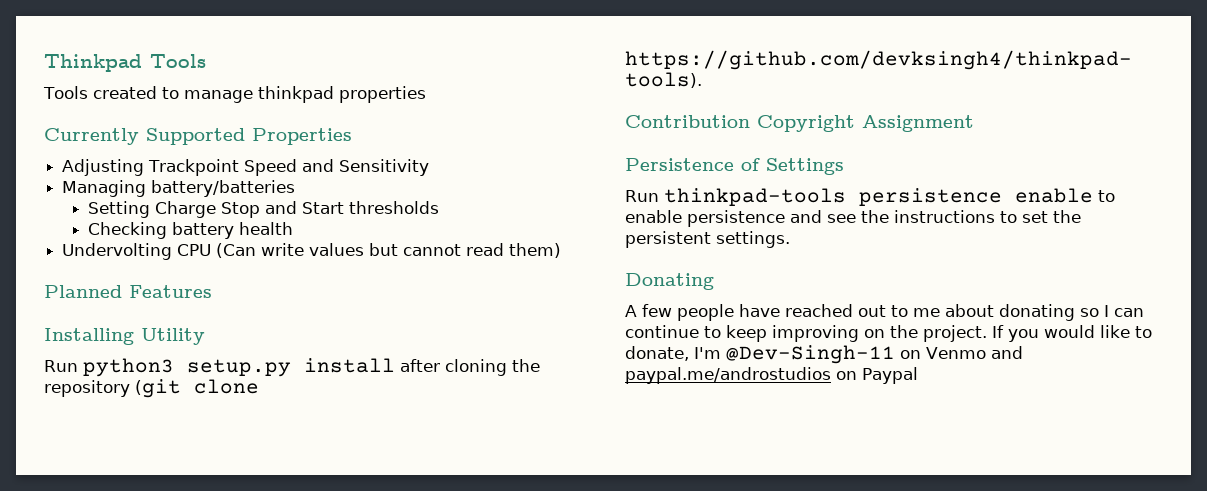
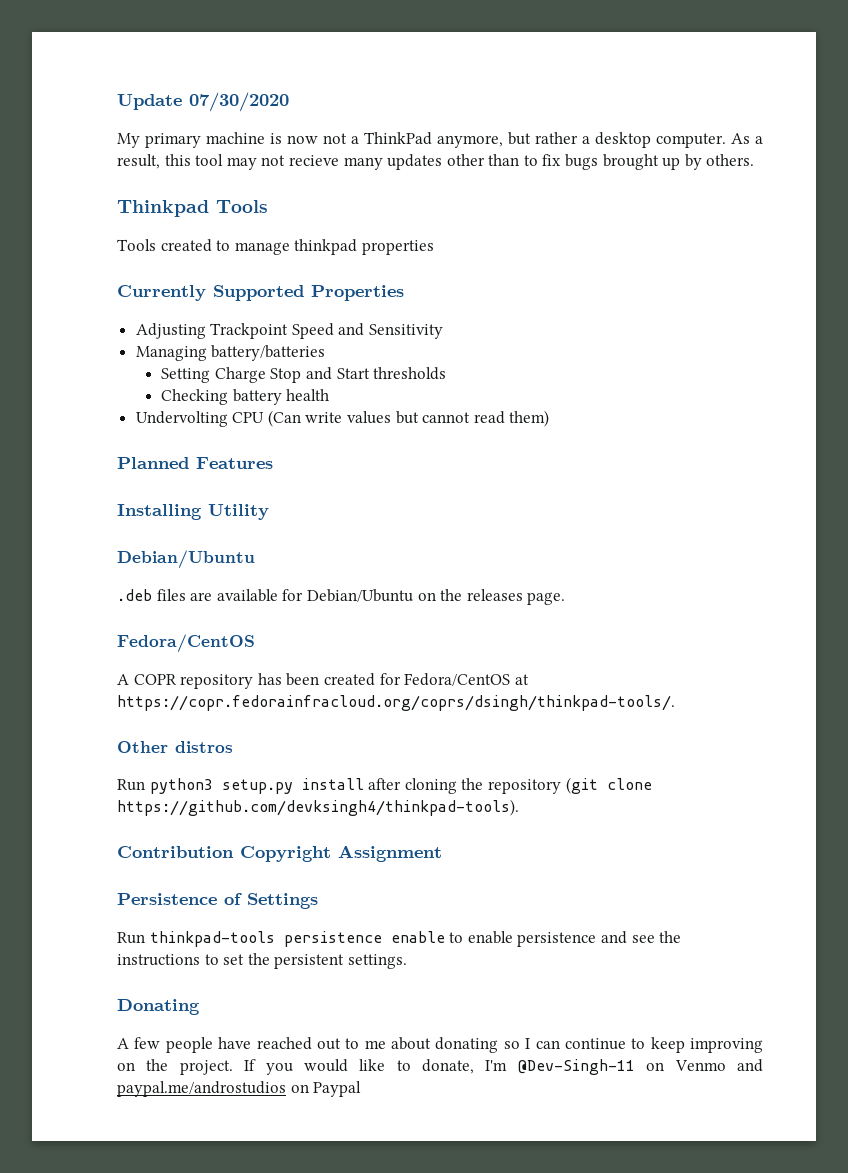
(44, 63) none -> [117,92,289,112] [117,132,763,148] [117,154,755,170] Update 07/30/2020 // My primary machine is now not a ThinkPad anymore, but rather a desktop computer. As a result, this tool may not recieve many updates other than to fix bugs brought up by others. //
(205, 336) none -> [117,550,255,569] [117,589,566,605] [117,634,255,653] [117,673,529,689] [117,695,675,711] [117,741,233,753] // Debian/Ubuntu // .deb files are available for Debian/Ubuntu on the releases page. // Fedora/CentOS // A COPR repository has been created for Fedora/CentOS at https://copr.fedorainfracloud.org/coprs/dsingh/thinkpad-tools/. // Other distros

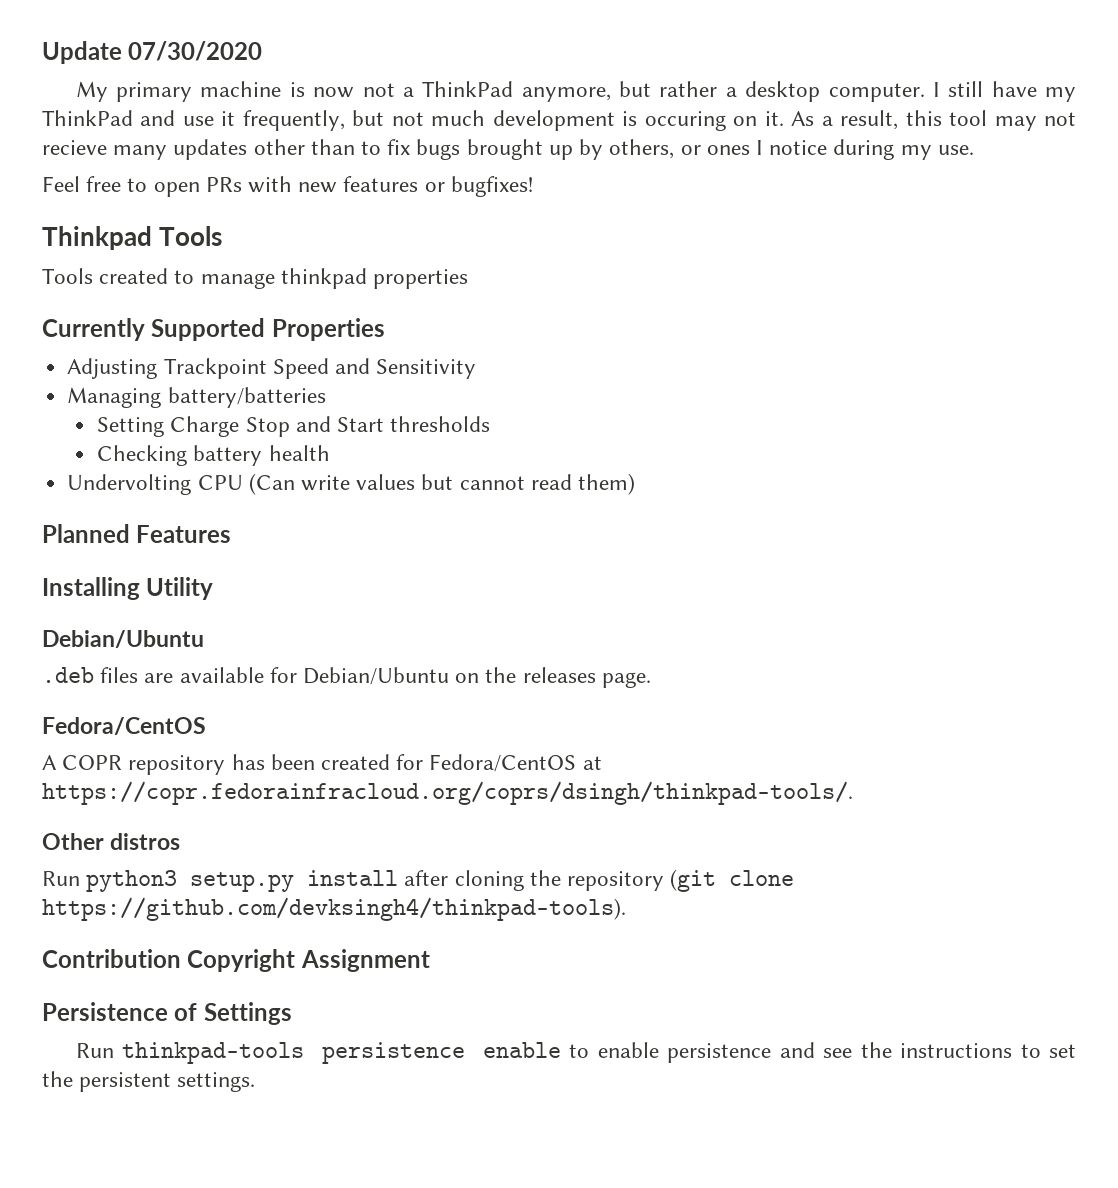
(726, 140) none -> [932,81,1076,102] [42,110,784,131] I still have my ThinkPad and use it frequently, but not much development is occuring on it.
[706,154,755,166] others. -> [609,139,974,160] [42,176,533,197] others, or ones I notice during my use. // Feel free to open PRs with new features or bugfixes!
[117,999,200,1015] [117,1037,763,1053] [117,1059,763,1075] [117,1081,362,1097] // Donating // A few people have reached out to me about donating so I can continue to keep improving on the project. If you would like to donate, I'm @Dev-Singh-11 on Venmo and paypal.me/androstudios on Paypal -> (256, 1082) none

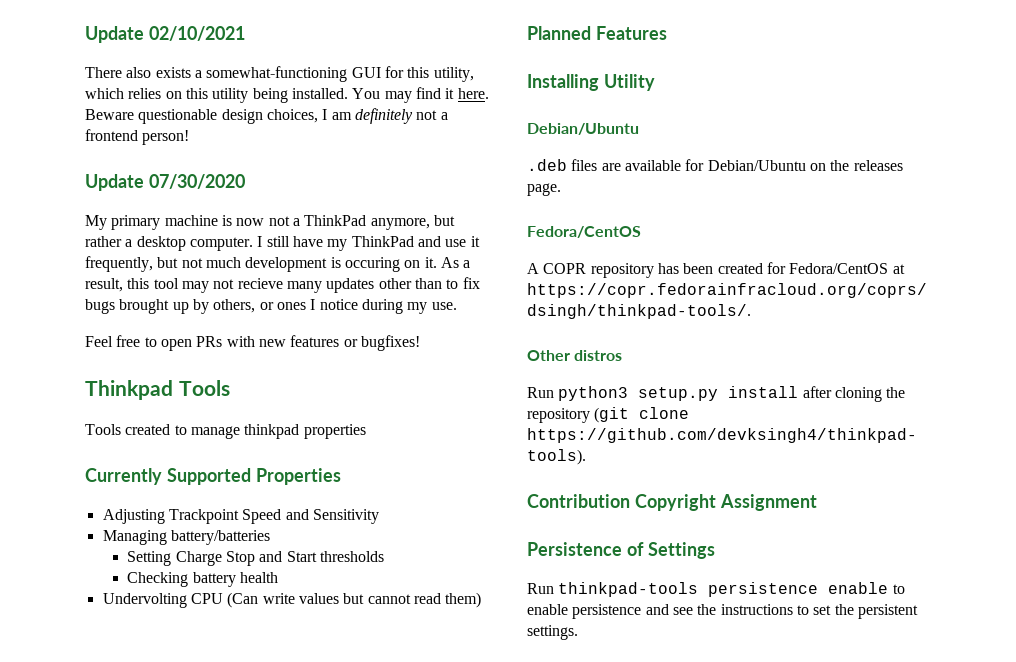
[42,41,122,64] Update -> [85,26,245,43] [85,66,474,82] [85,87,489,103] [85,108,448,124] [85,129,190,145] [85,174,144,191] Update 02/10/2021 // There also exists a somewhat-functioning GUI for this utility, which relies on this utility being installed. You may find it here. Beware questionable design choices, I am definitely not a frontend person! // Update

